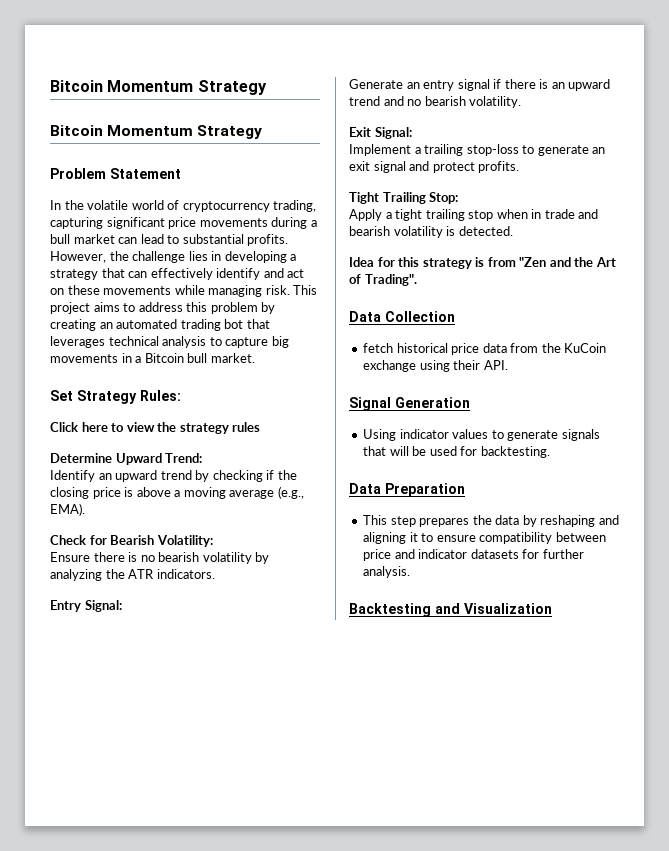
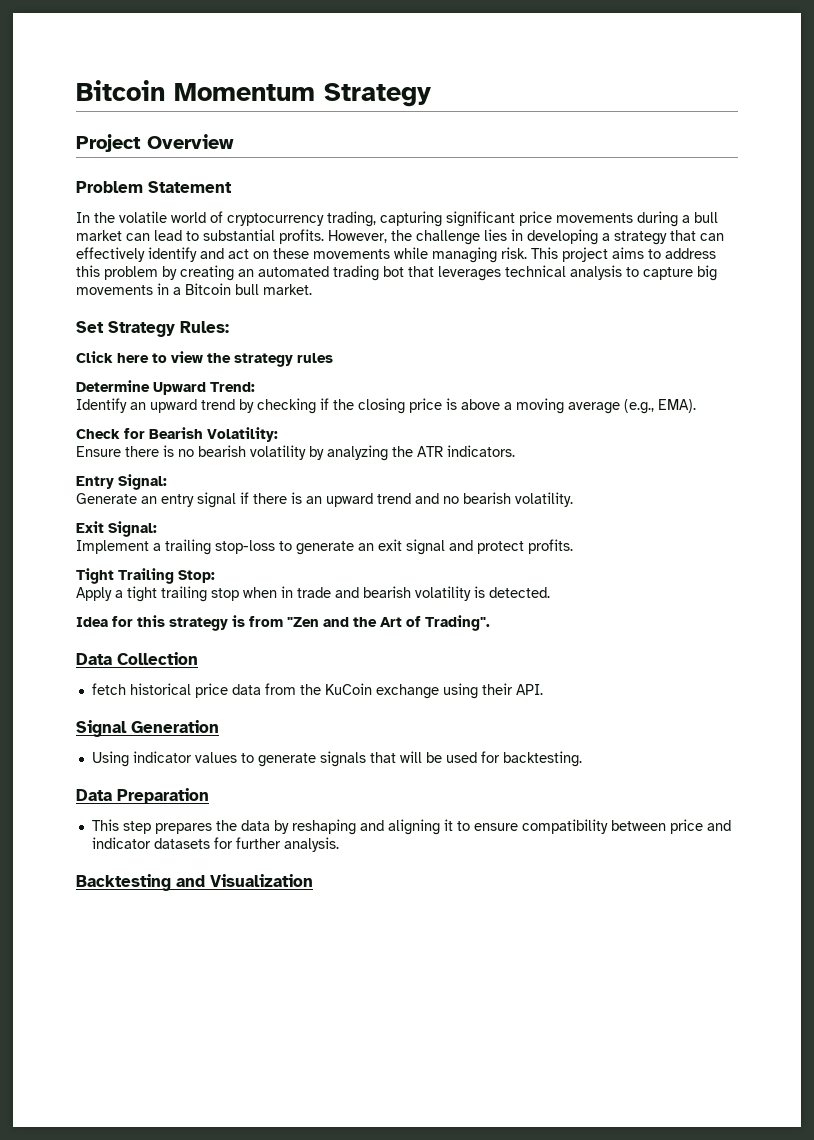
[50,80,267,95] [50,125,263,139] Bitcoin Momentum Strategy // Bitcoin Momentum Strategy -> [76,80,431,107] [76,134,234,152] Bitcoin Momentum Strategy // Project Overview

